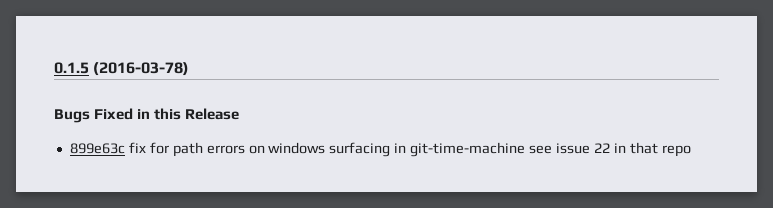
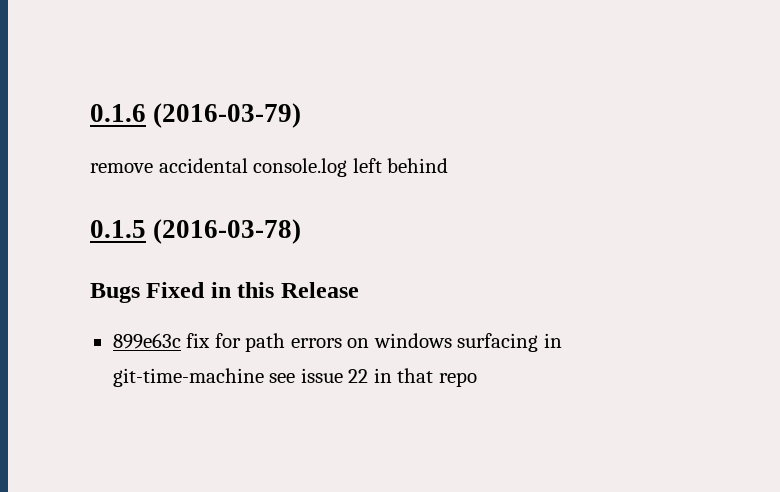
(54, 68) none -> [90,103,302,128] [90,158,449,177] 0.1.6 (2016-03-79) // remove accidental console.log left behind //

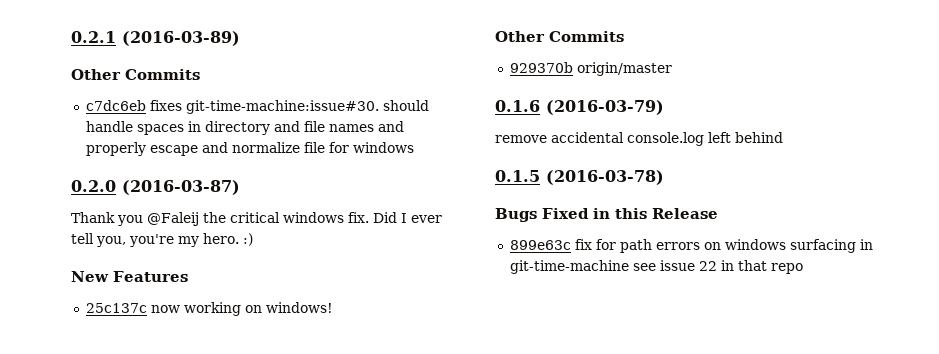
(90, 113) none -> [71,31,240,46] [71,69,200,80] [85,100,429,114] [85,121,404,135] [85,142,414,156] [71,180,240,195] [71,212,442,226] [71,233,253,247] [71,271,188,282] [85,302,333,316] [495,31,624,42] [509,62,672,76] 0.2.1 (2016-03-89) // Other Commits // c7dc6eb fixes git-time-machine:issue#30. should handle spaces in directory and file names and properly escape and normalize file for windows // 0.2.0 (2016-03-87) // Thank you @Faleij the critical windows fix. Did I ever tell you, you're my hero. :) // New Features // 25c137c now working on windows! // Other Commits // 929370b origin/master //

